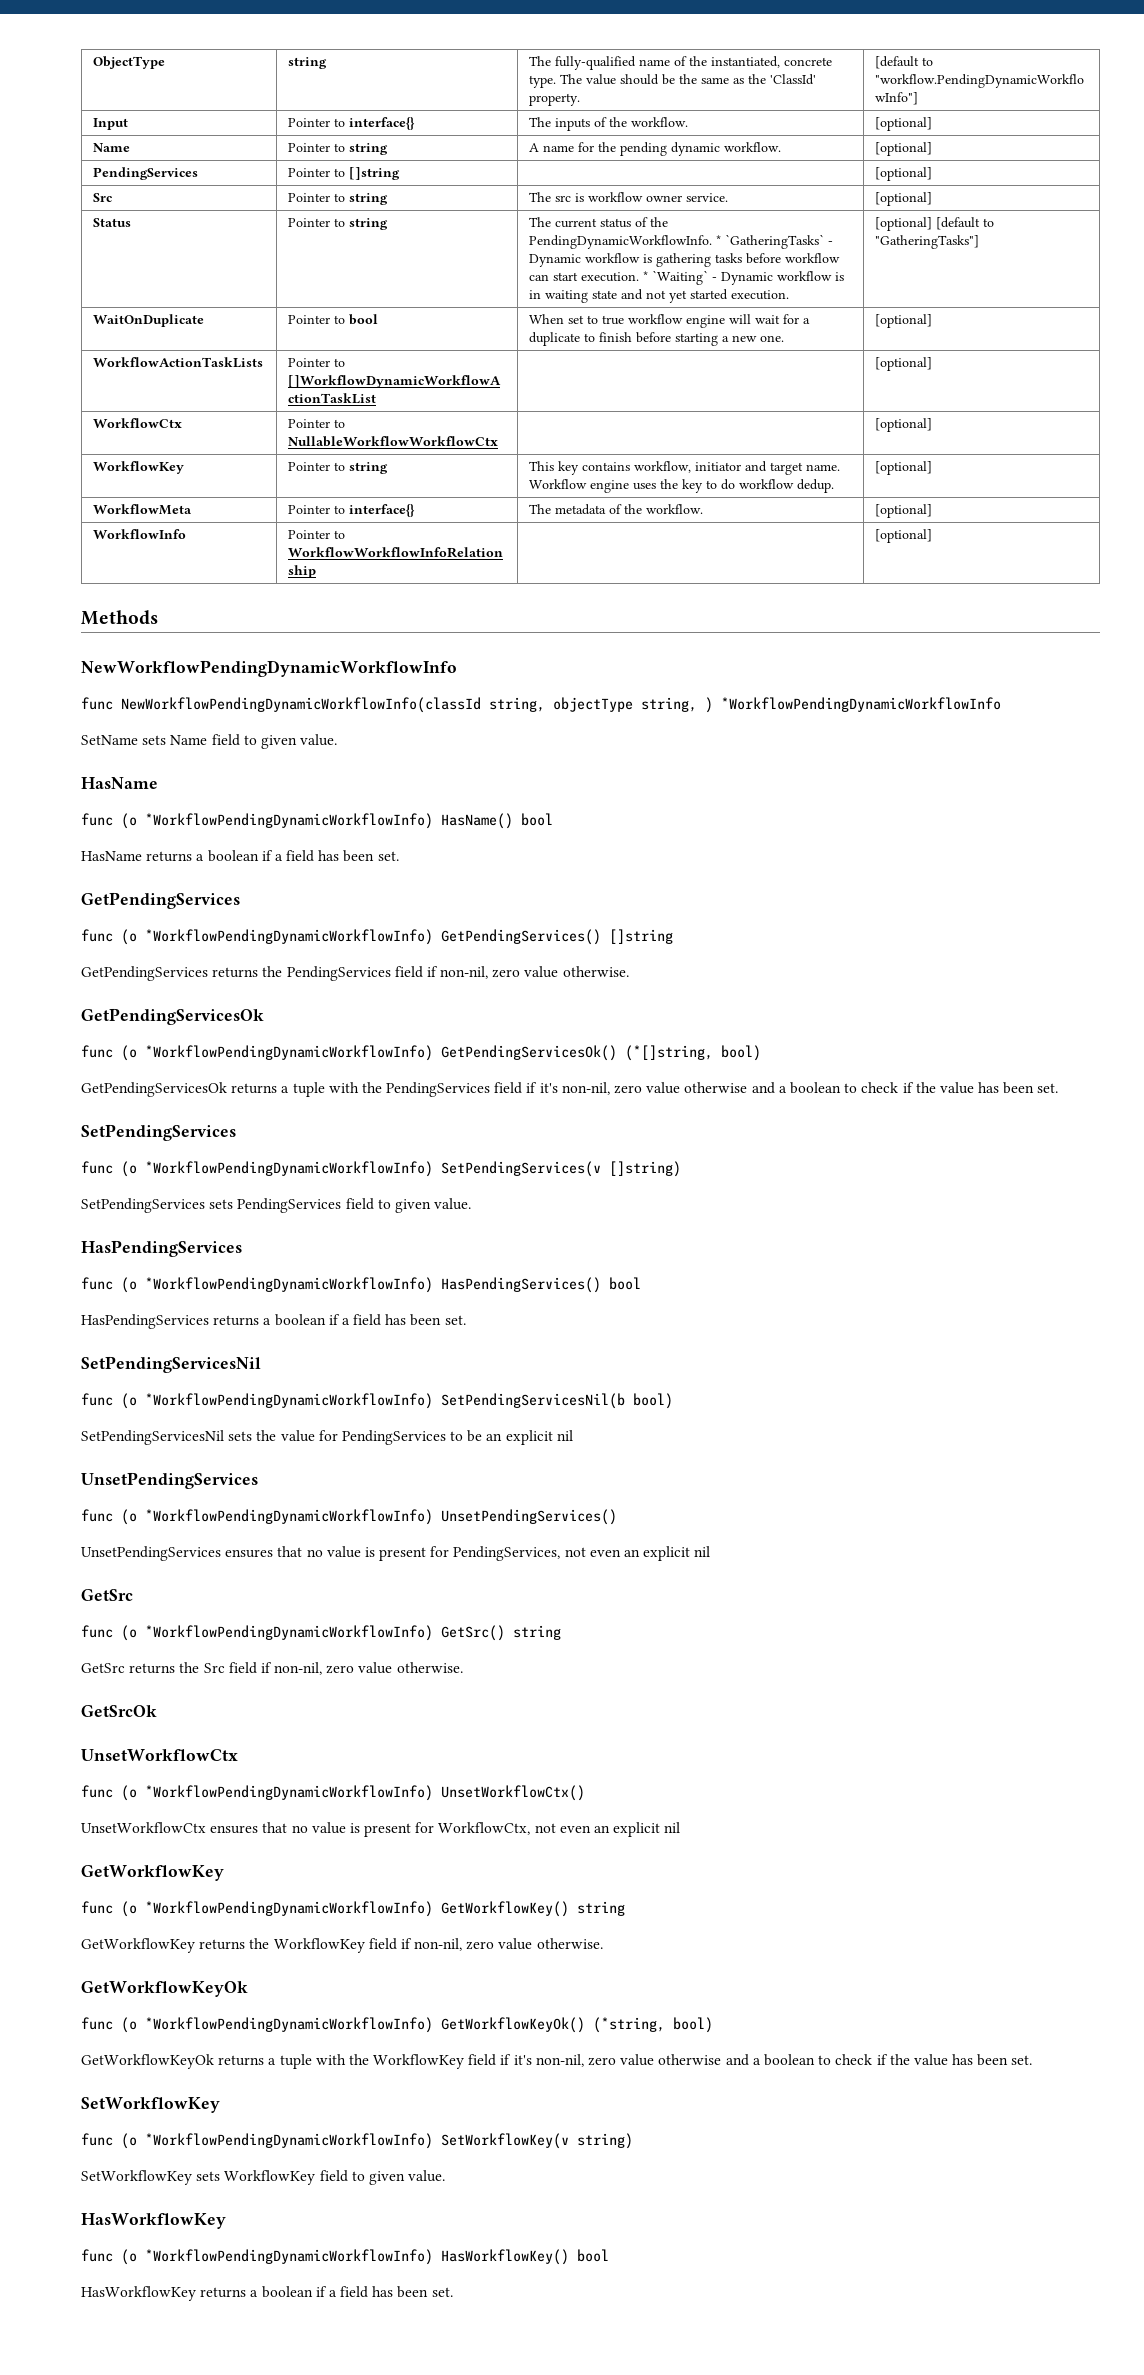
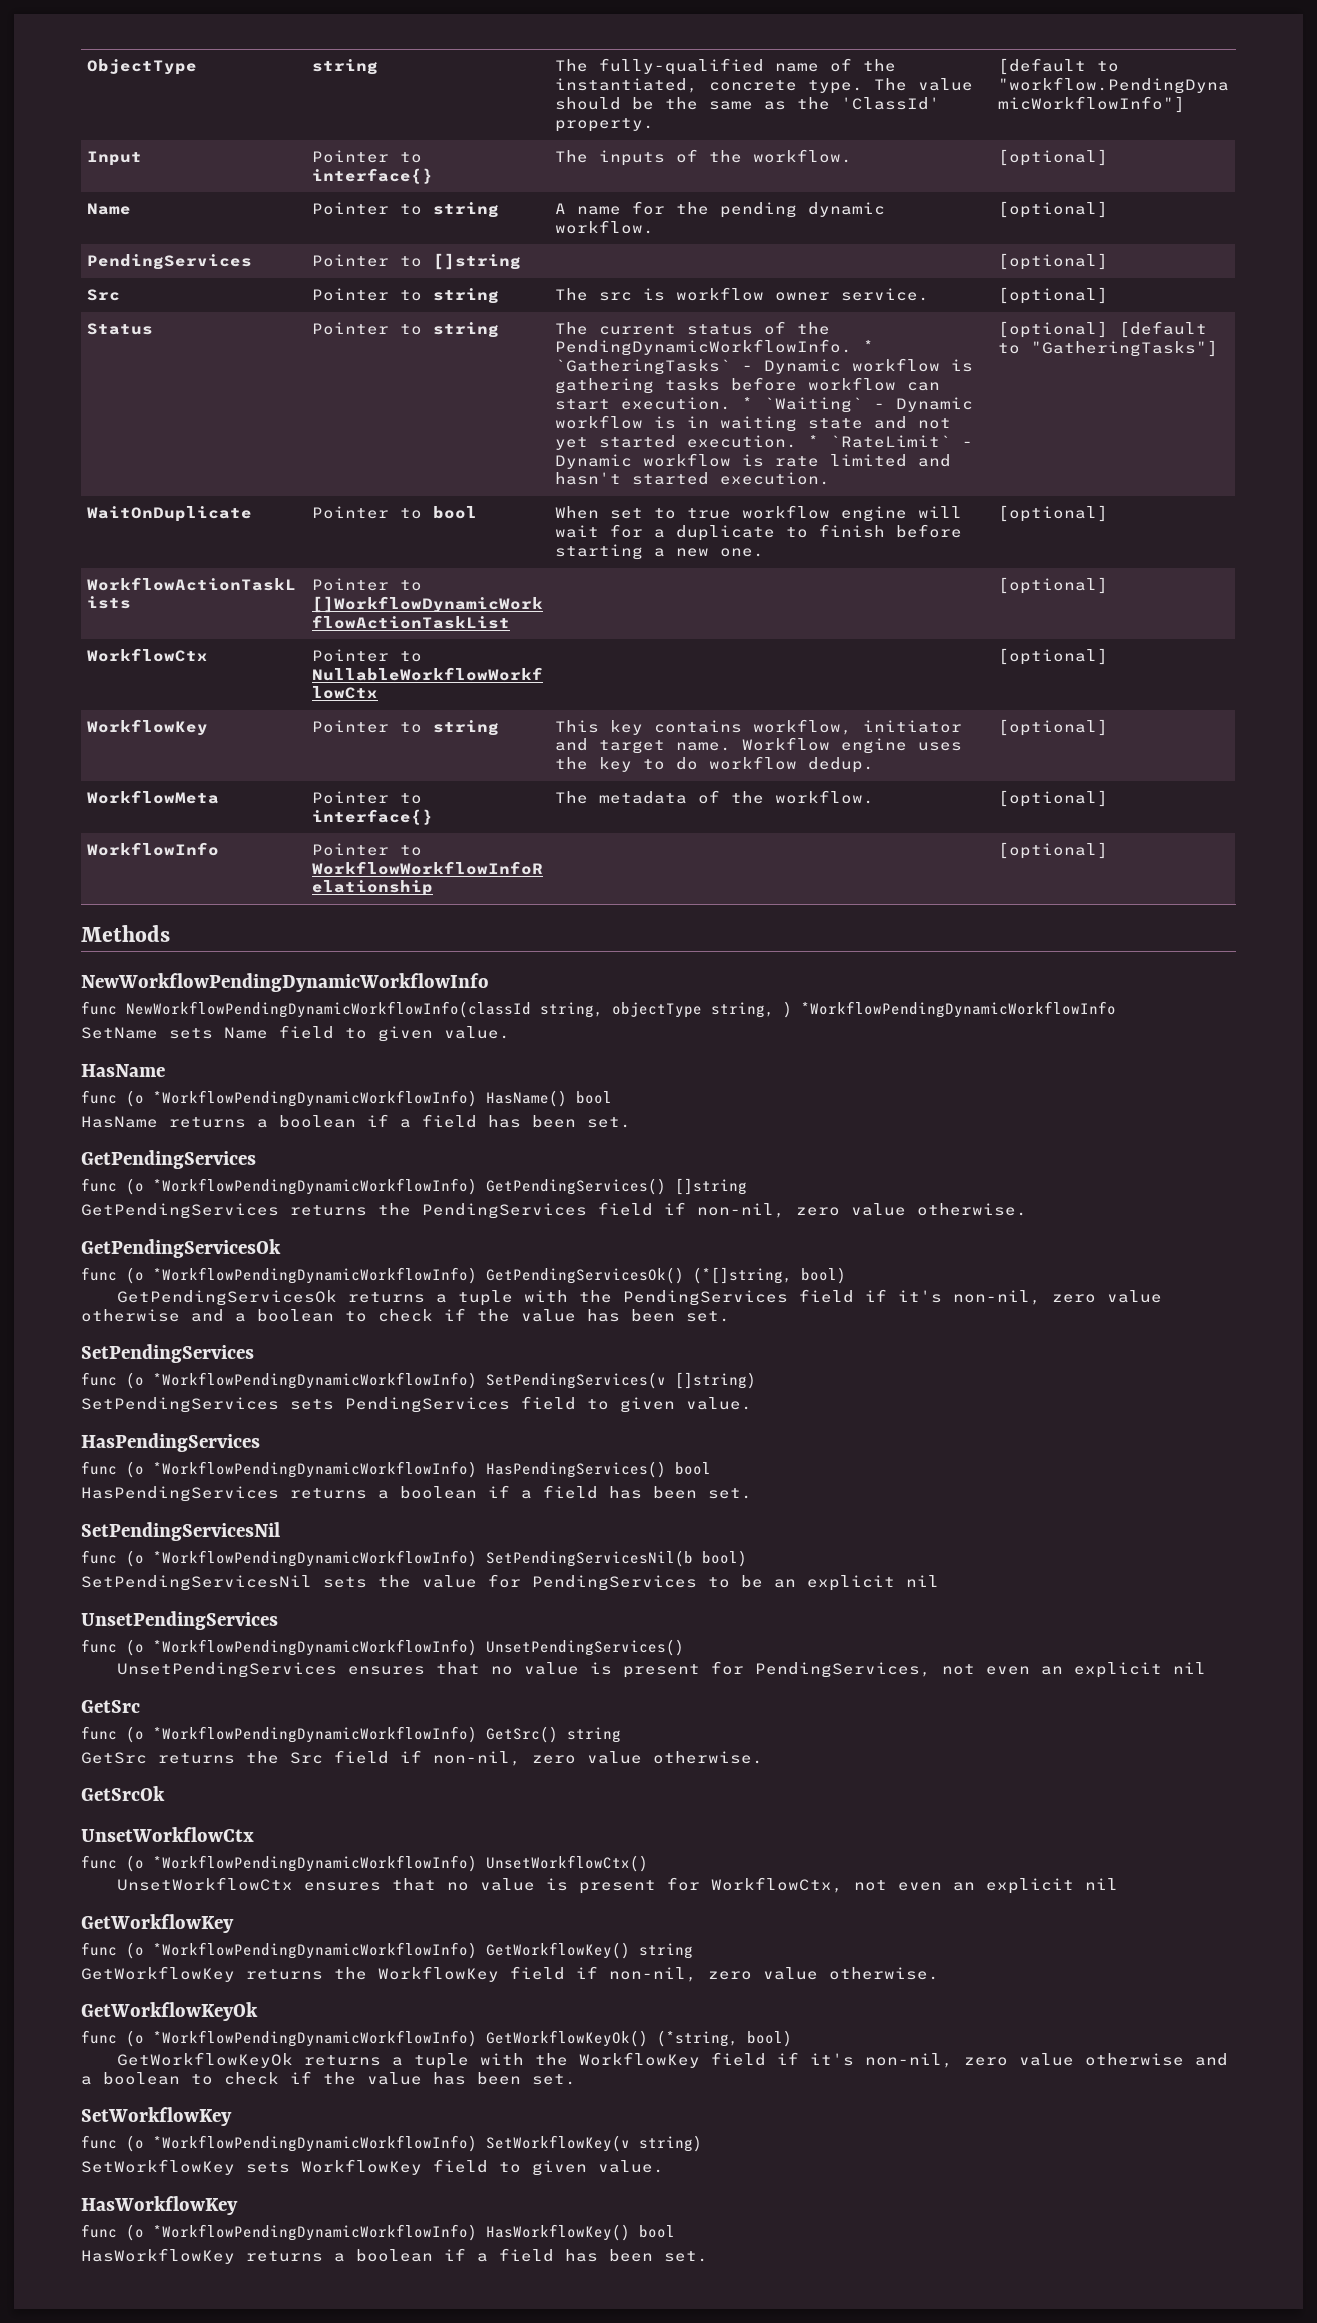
(790, 295) none -> [808,435,974,448] [555,453,952,469] [555,472,831,485] * `RateLimit` - Dynamic workflow is rate limited and hasn't started execution.

